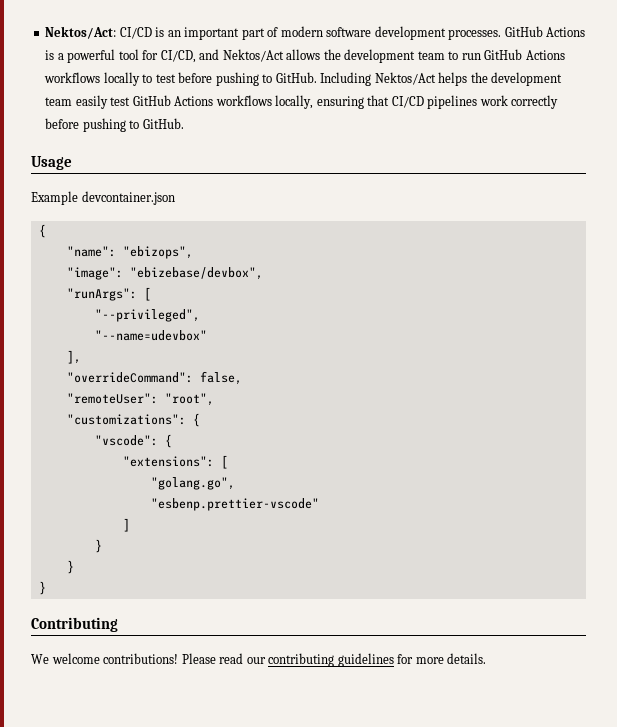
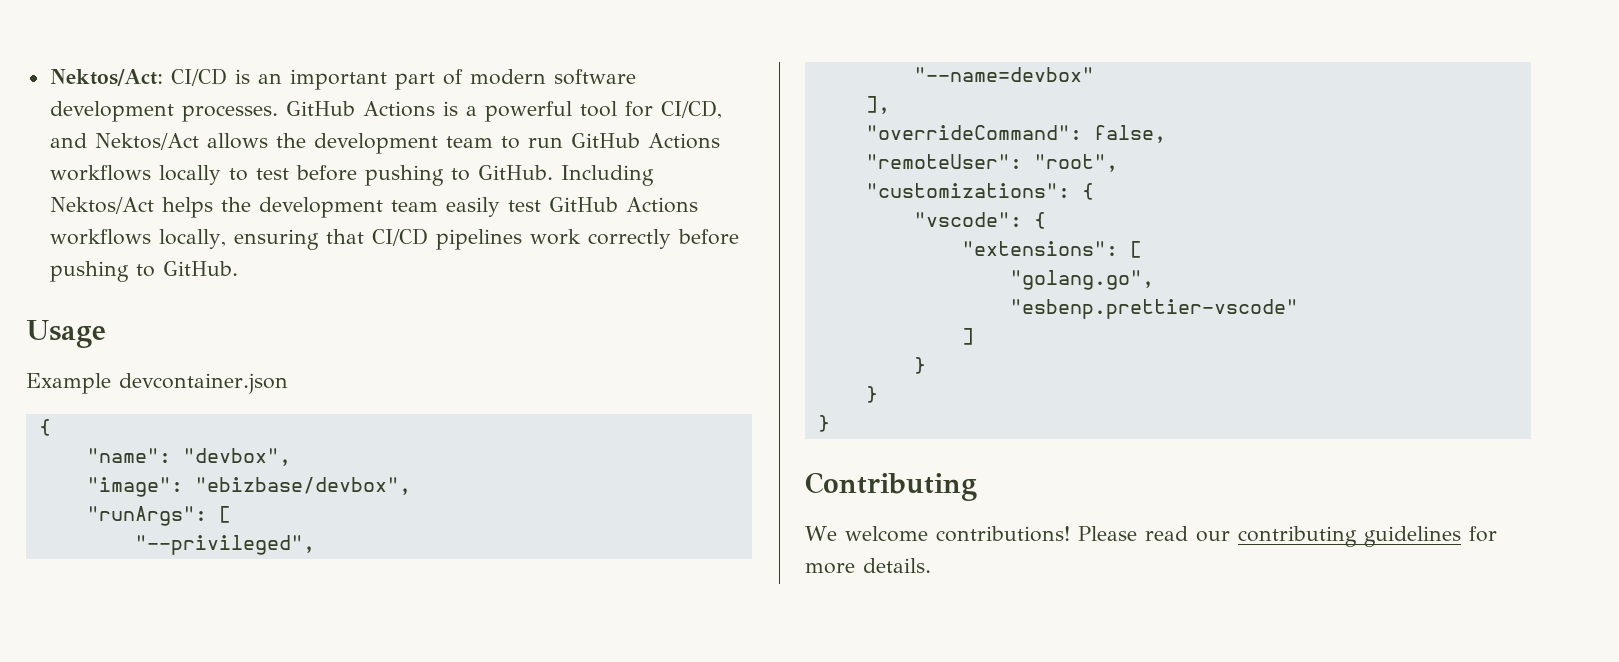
[122,246,193,259] "ebizops", -> [182,448,291,466] "devbox",
[129,267,263,280] "ebizebase/devbox", -> [194,477,411,495] "ebizbase/devbox",
[94,330,207,341] "--name=udevbox" -> [913,67,1094,82] "--name=devbox"

